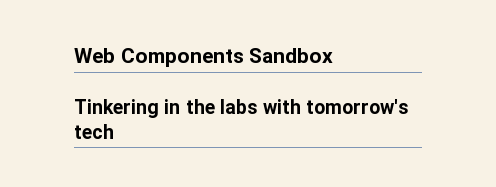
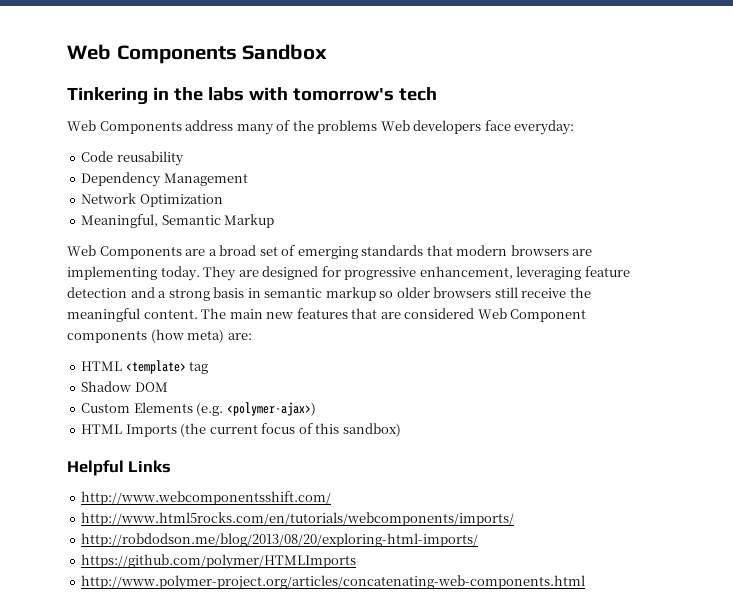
(114, 131) none -> [67,120,575,135] [81,151,184,166] [81,172,248,187] [81,193,223,207] [81,214,275,228] [67,245,593,259] [67,266,630,281] [67,287,591,301] [67,308,587,322] [67,329,252,343] [81,360,209,374] [81,381,168,392] [81,402,316,416] [81,423,401,437] [67,460,172,476] [81,491,332,505] [81,512,515,526] [81,533,479,547] [81,554,357,569] [81,575,586,590] // Web Components address many of the problems Web developers face everyday: // Code reusability // Dependency Management // Network Optimization // Meaningful, Semantic Markup // Web Components are a broad set of emerging standards that modern browsers are implementing today. They are designed for progressive enhancement, leveraging feature detection and a strong basis in semantic markup so older browsers still receive the meaningful content. The main new features that are considered Web Component components (how meta) are: // HTML <template> tag // Shadow DOM // Custom Elements (e.g. <polymer-ajax>) // HTML Imports (the current focus of this sandbox) // Helpful Links // http://www.webcomponentsshift.com/ // http://www.html5rocks.com/en/tutorials/webcomponents/imports/ // http://robdodson.me/blog/2013/08/20/exploring-html-imports/ // https://github.com/polymer/HTMLImports // http://www.polymer-project.org/articles/concatenating-web-components.html

